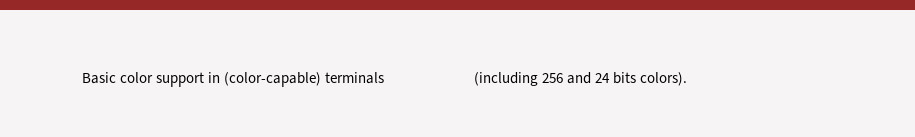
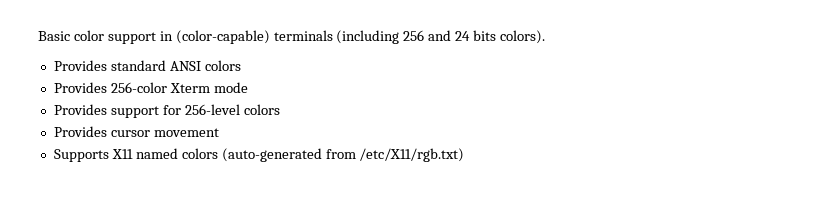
(688, 79) none -> [53,60,241,71] [53,82,248,93] [53,104,280,118] [53,126,219,137] [53,148,465,162] // Provides standard ANSI colors // Provides 256-color Xterm mode // Provides support for 256-level colors // Provides cursor movement // Supports X11 named colors (auto-generated from /etc/X11/rgb.txt)

